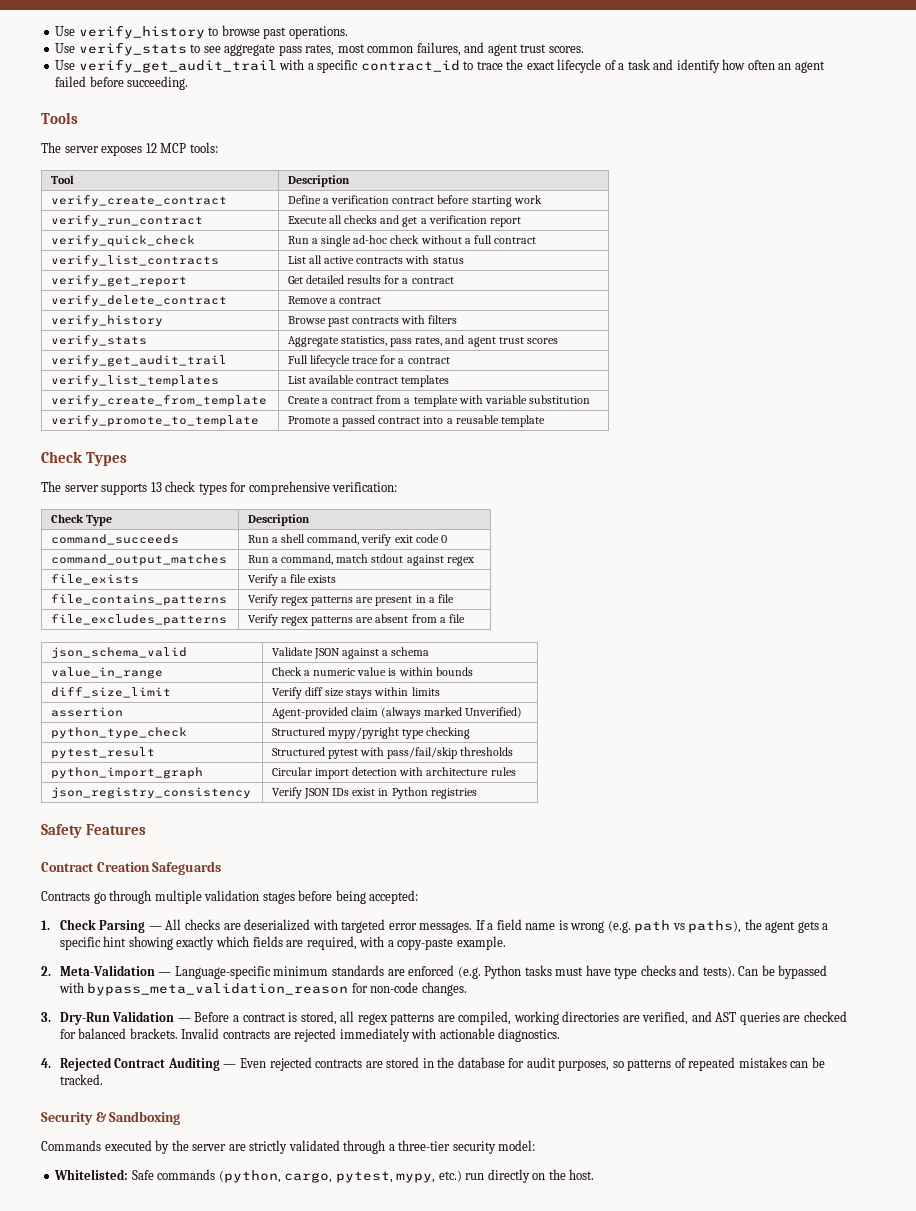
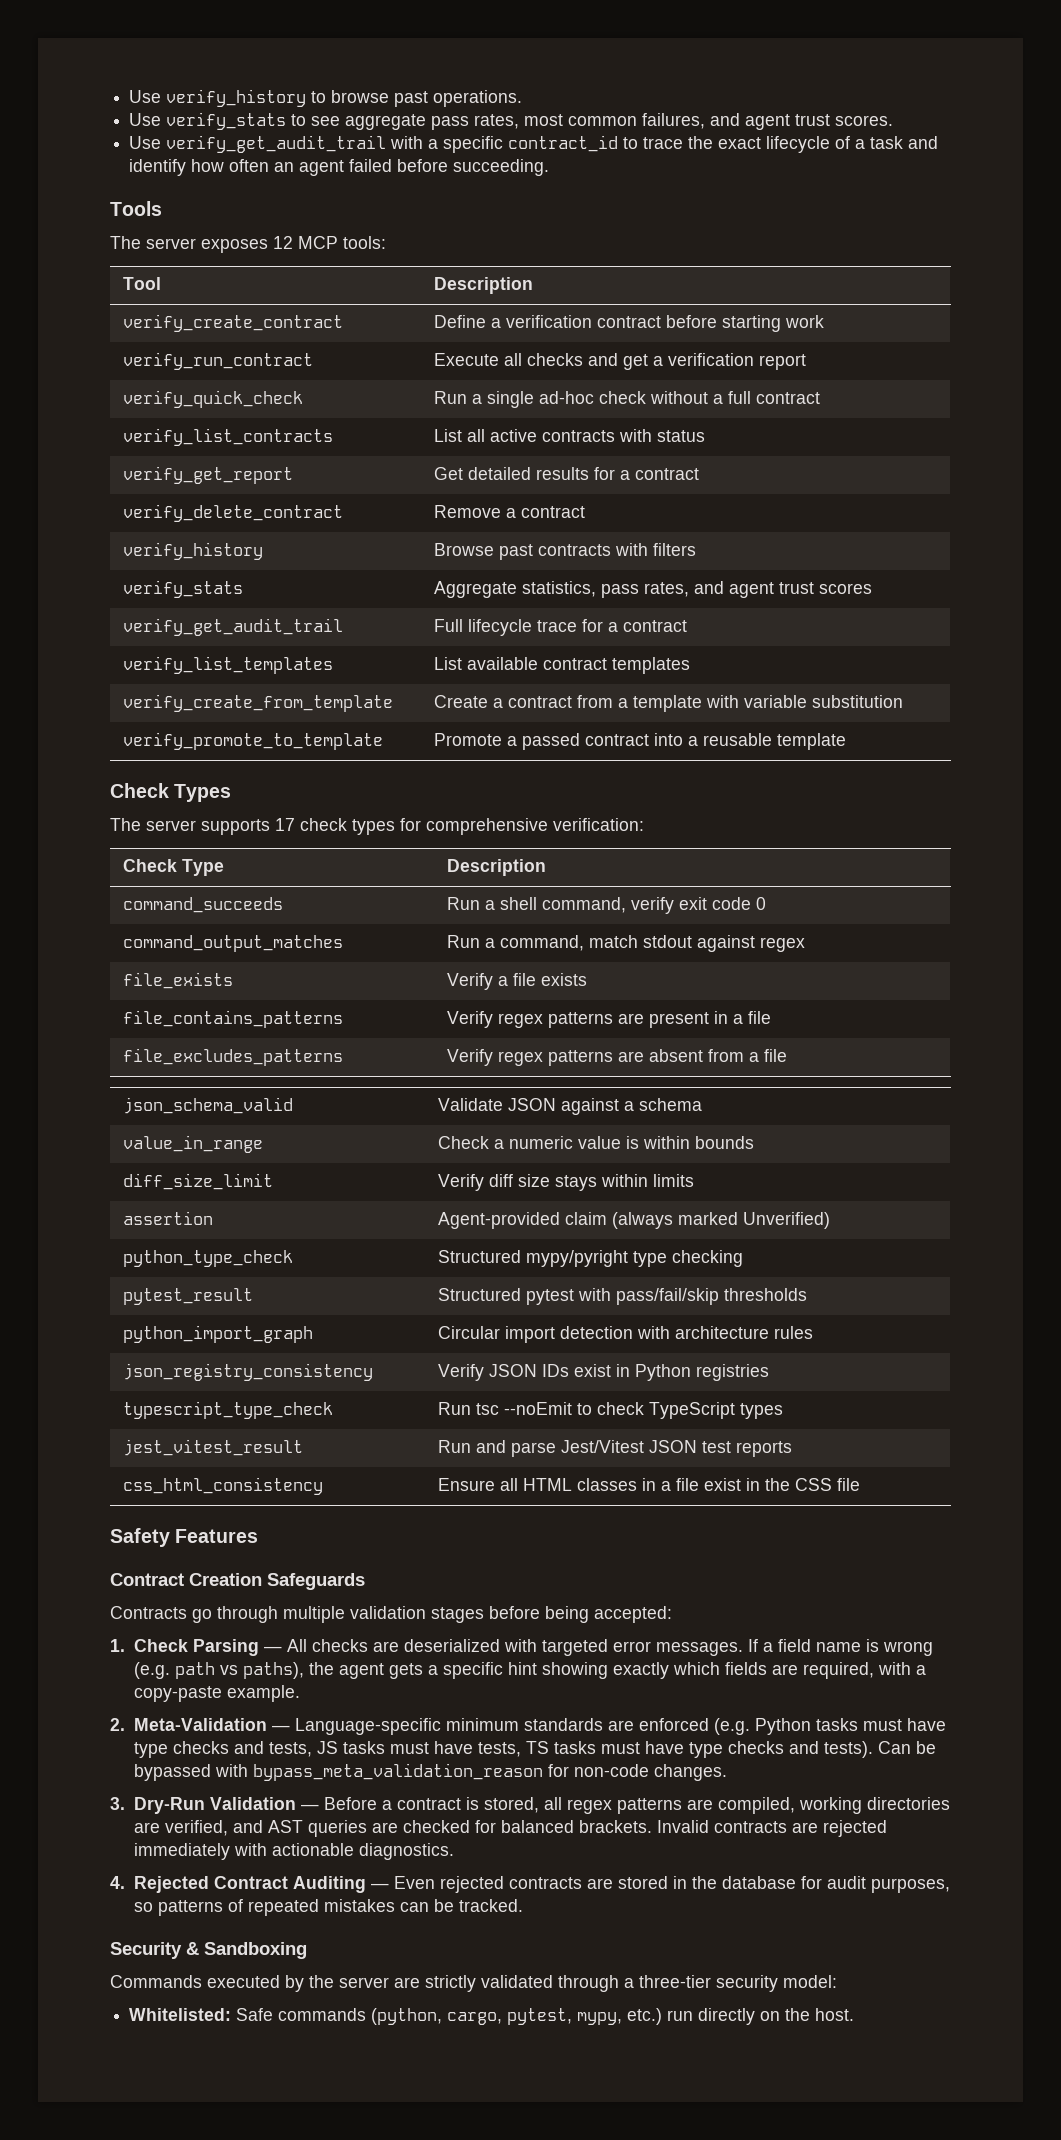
[150,482,162,492] 13 -> [275,818,295,831] 17
(477, 793) none -> [122,1401,333,1419] [437,1402,783,1419] [122,1439,303,1456] [437,1440,792,1457] [122,1477,323,1495] [437,1478,860,1491] // typescript_type_check | Run tsc --noEmit to check TypeScript types // jest_vitest_result | Run and parse Jest/Vitest JSON test reports // css_html_consistency | Ensure all HTML classes in a file exist in the CSS file
(700, 970) none -> [268,1741,819,1758] tests, JS tasks must have tests, TS tasks must have type checks and

